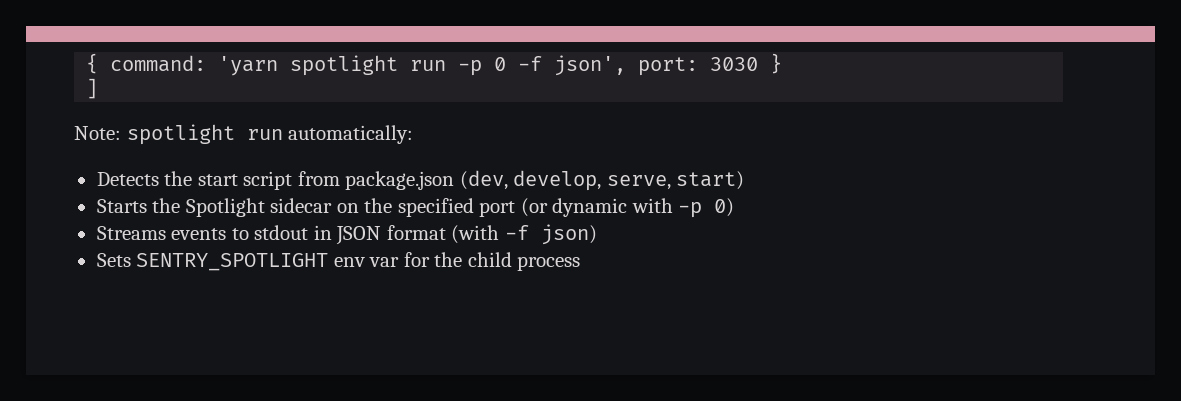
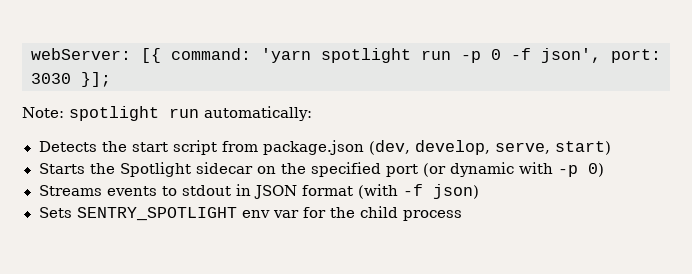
[86,53,99,74] { -> [31,48,161,63] webServer: [{
[770,53,783,74] [86,78,99,99] } // ] -> [81,72,111,87] }];

